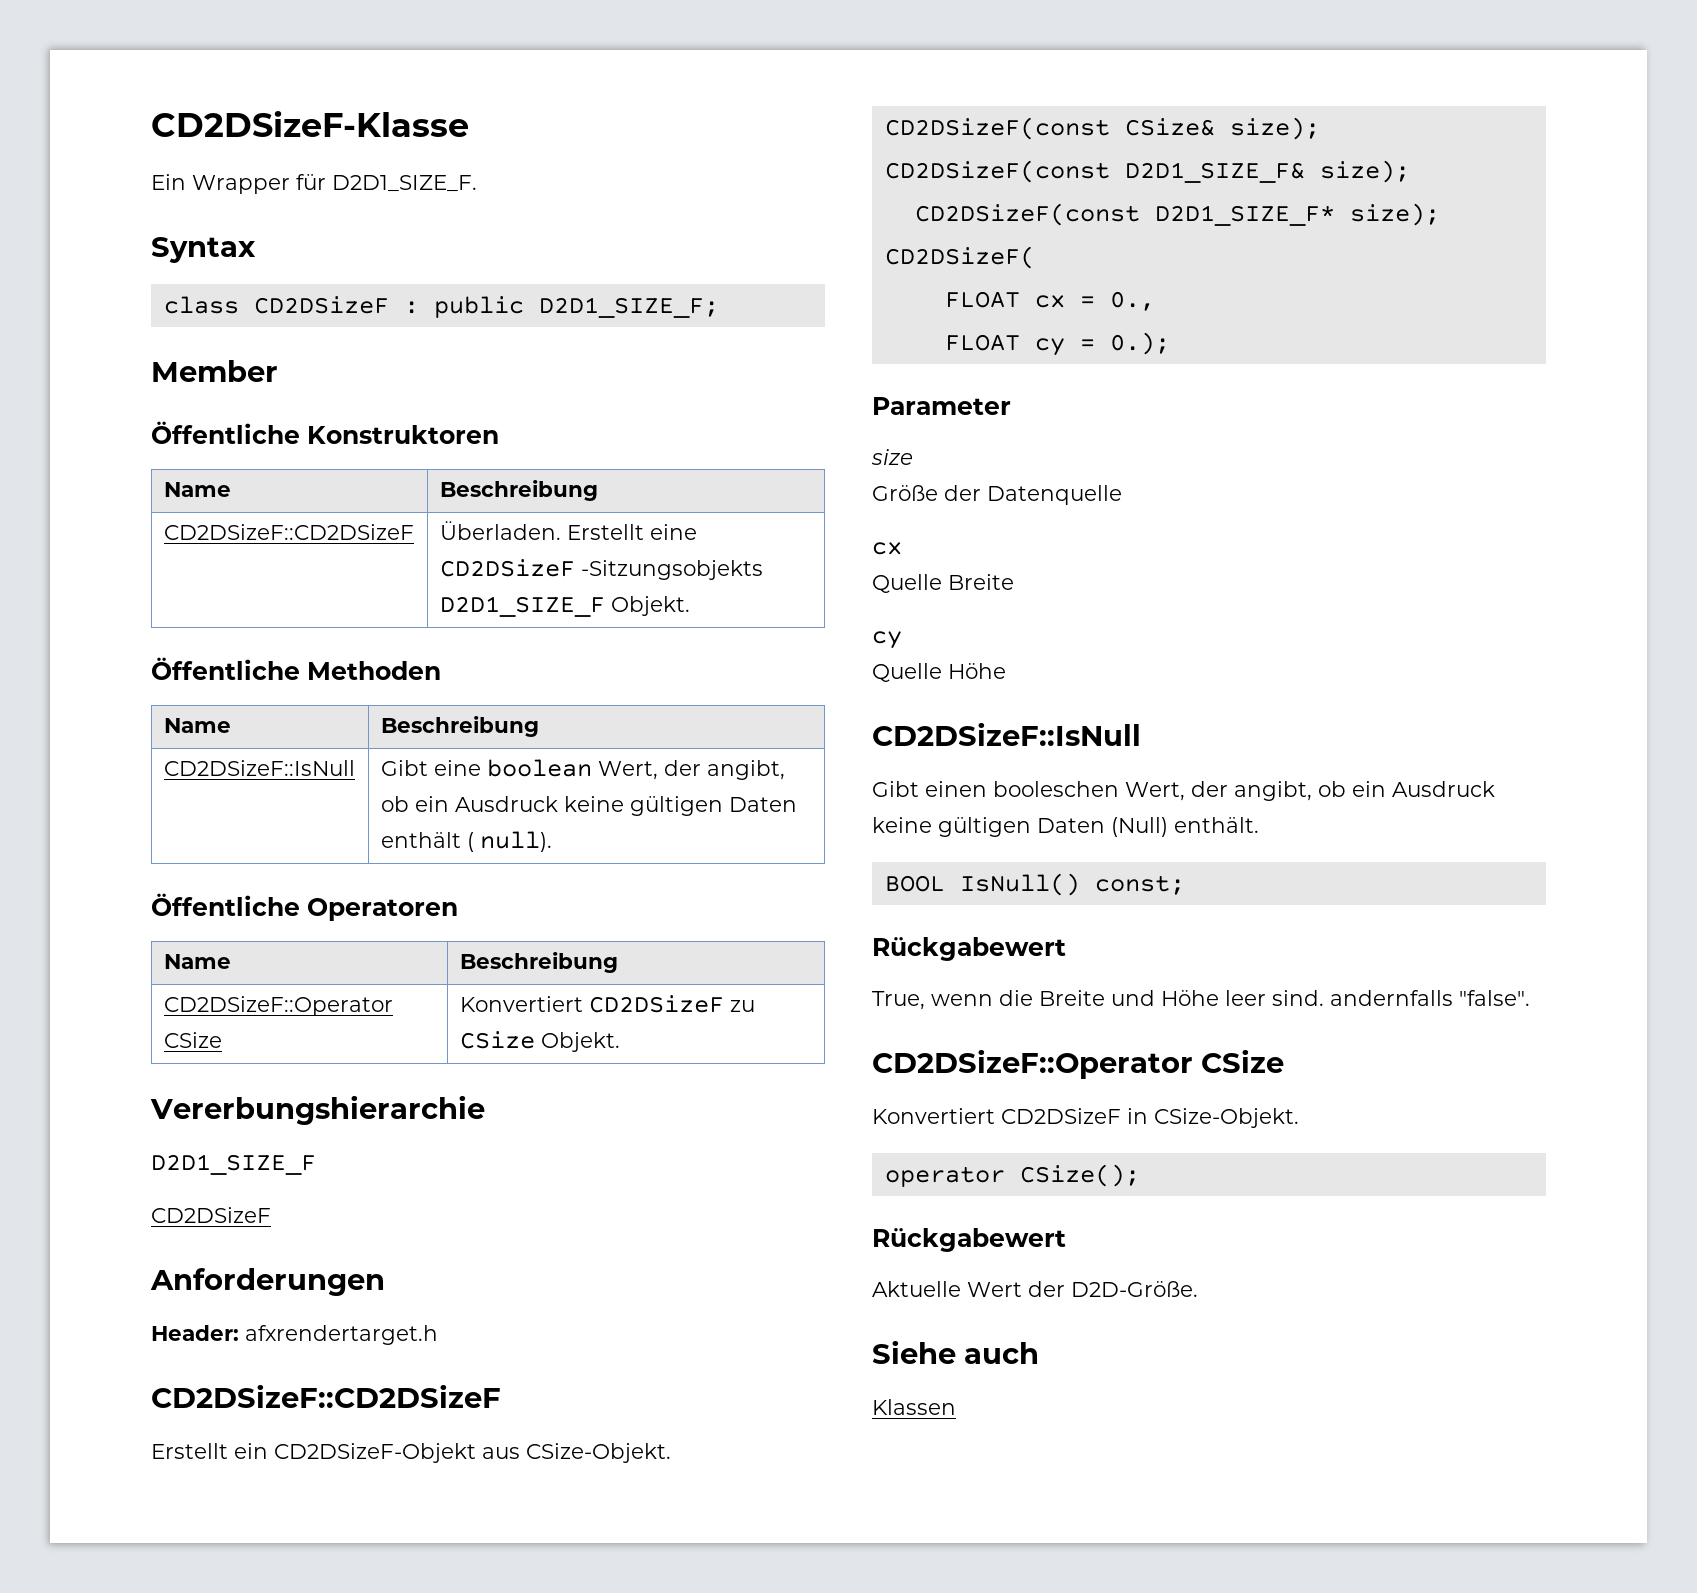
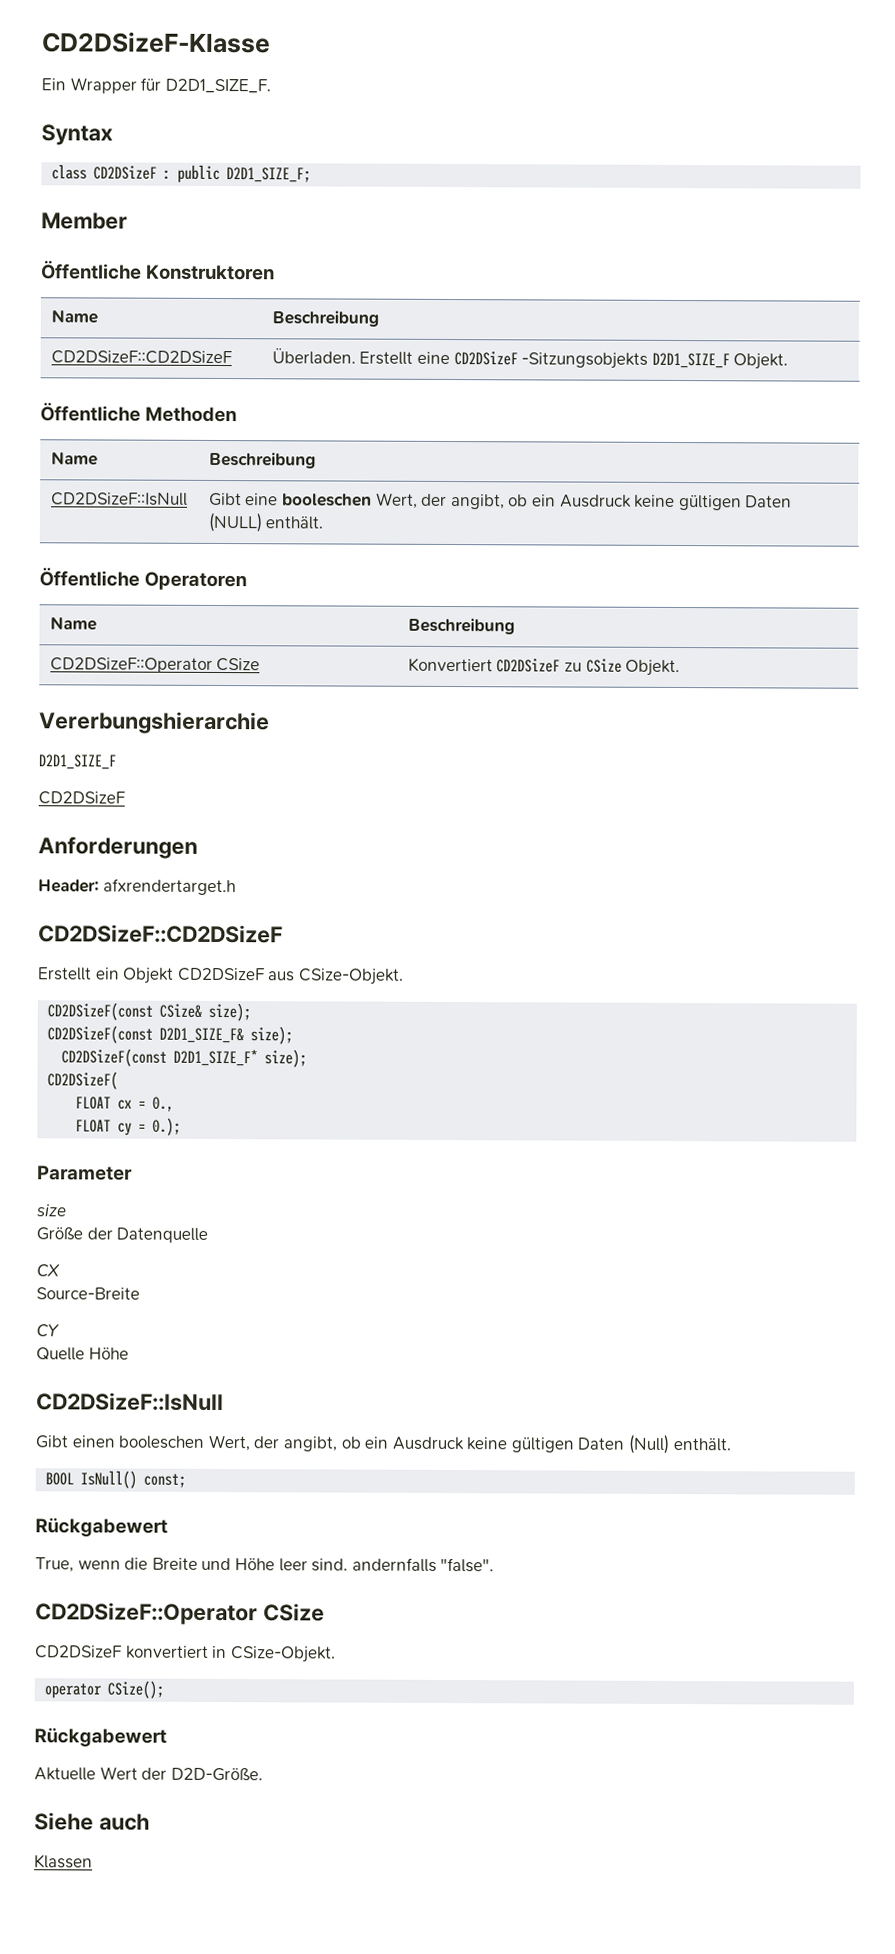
[486,759,785,780] [380,796,797,816] [380,831,552,852] boolean Wert, der angibt, ob ein Ausdruck keine gültigen Daten enthält ( null). -> [282,492,793,511] [207,512,325,533] booleschen Wert, der angibt, ob ein Ausdruck keine gültigen Daten (NULL) enthält.
[274,1443,476,1463] CD2DSizeF-Objekt -> [122,967,265,984] Objekt CD2DSizeF
[872,542,902,555] [872,574,1014,593] [872,631,902,649] cx // Quelle Breite // cy -> [36,1264,60,1277] [36,1287,140,1300] [36,1324,60,1337] CX // Source-Breite // CY
[872,1108,1121,1124] Konvertiert CD2DSizeF -> [35,1645,209,1659] CD2DSizeF konvertiert

